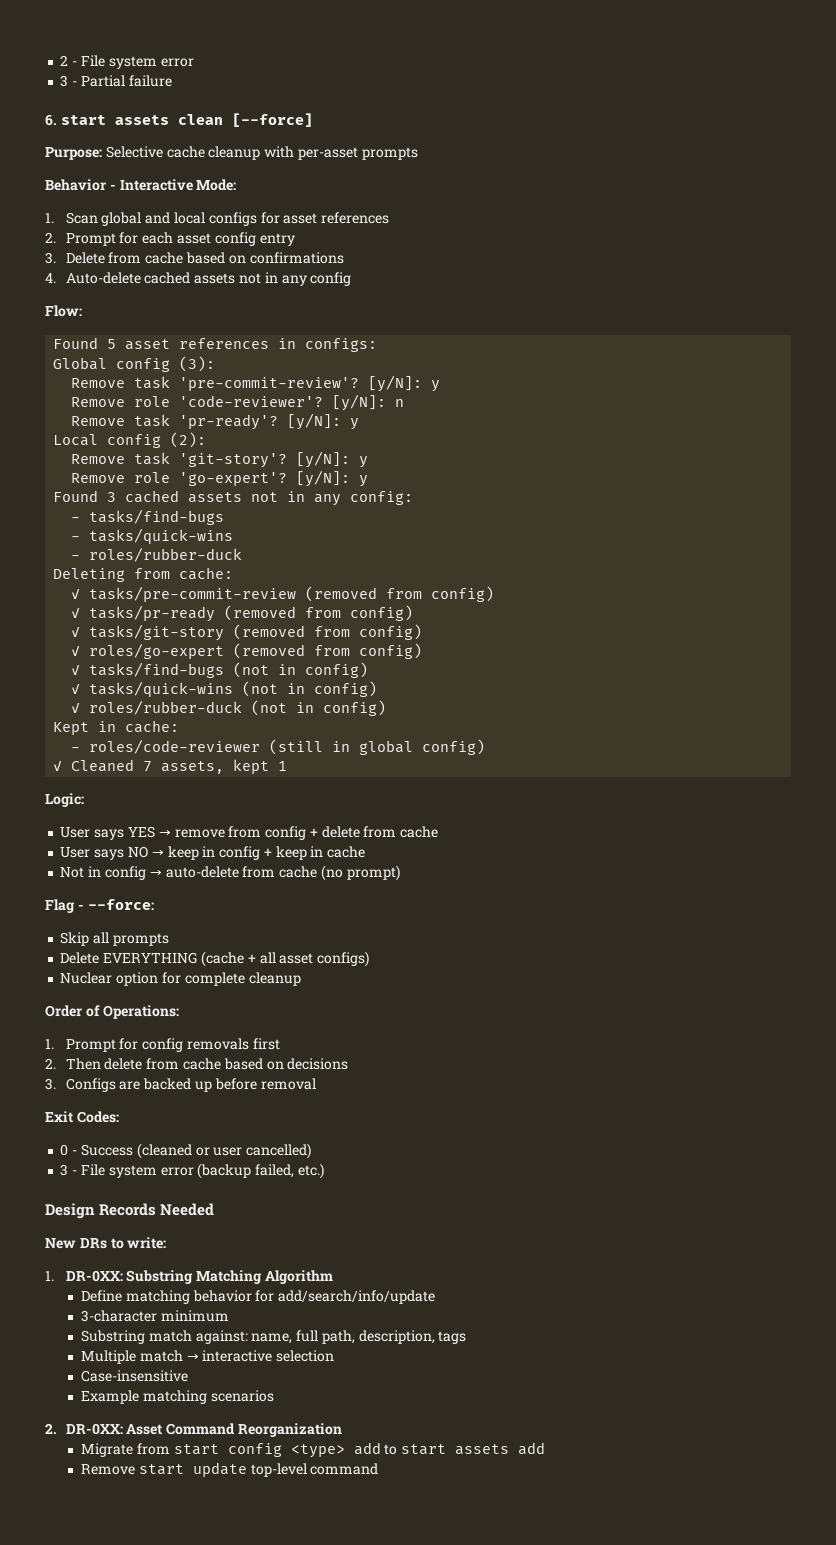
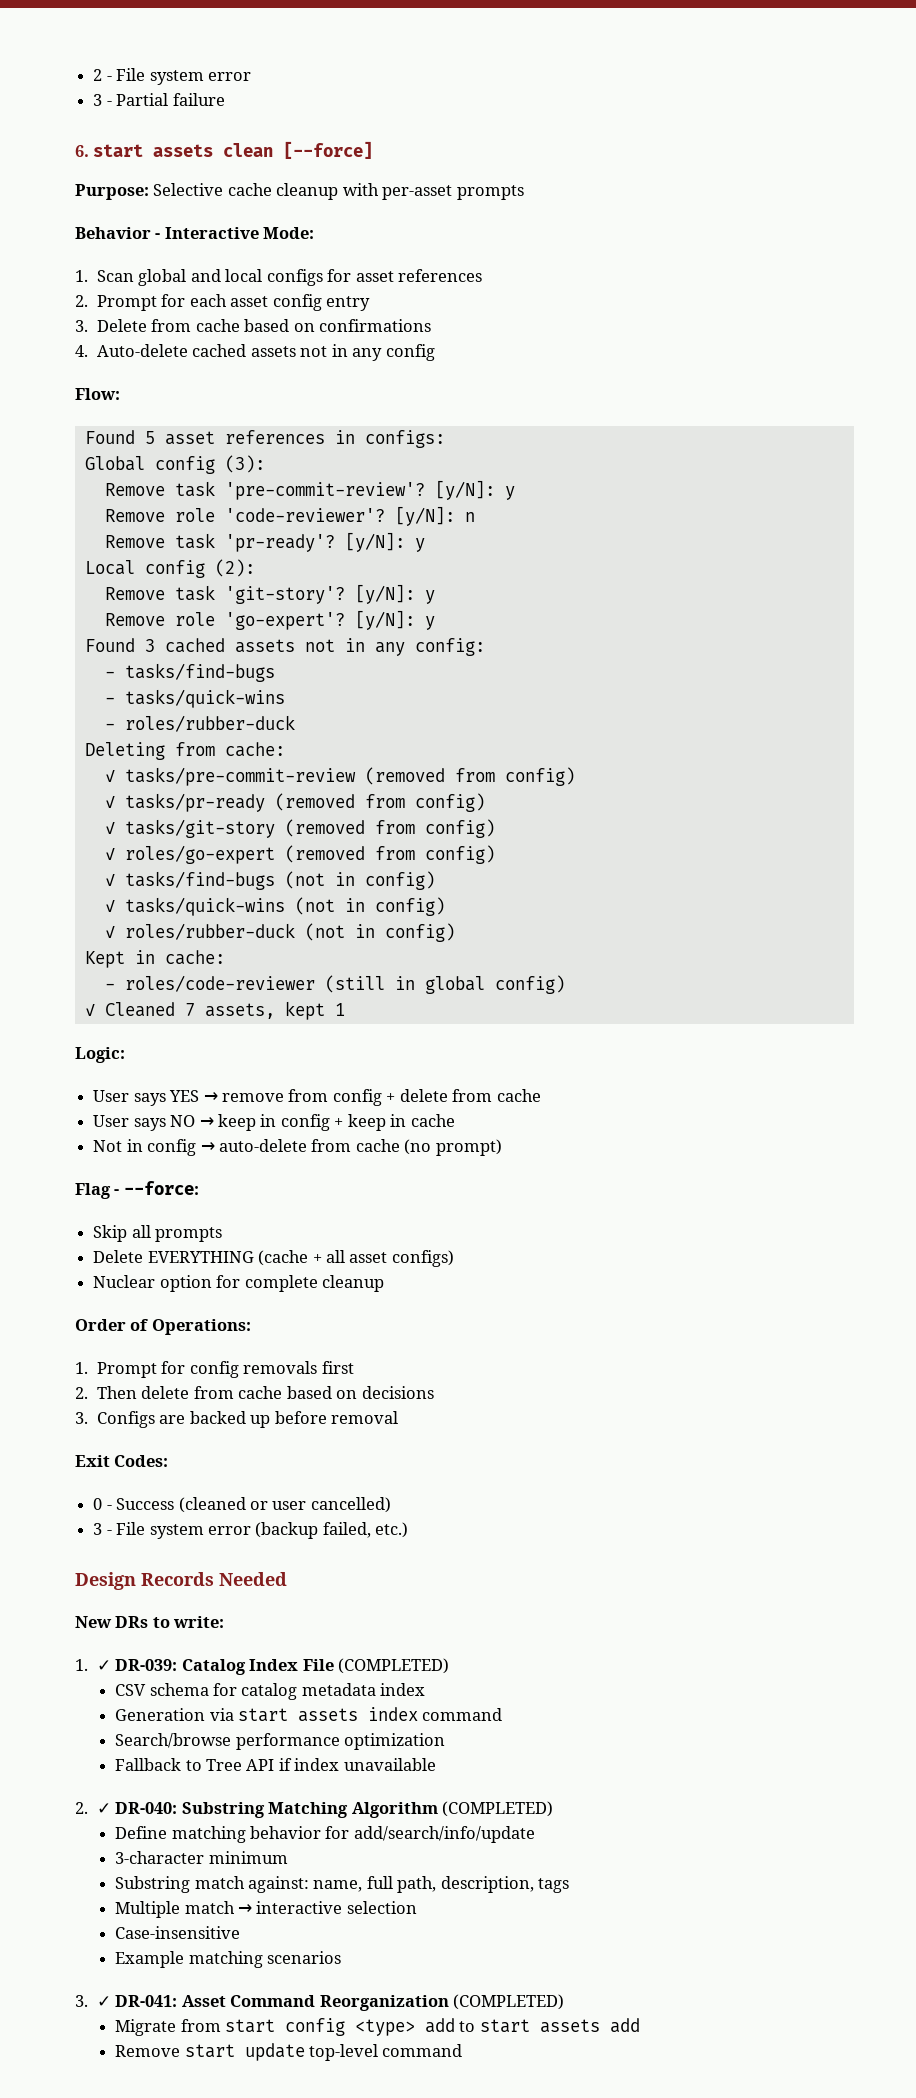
[65,1270,123,1282] DR-0XX: -> [96,1658,450,1675] [115,1683,426,1700] [115,1707,503,1722] [115,1733,445,1750] [115,1758,436,1771] [75,1802,178,1814] ✓ DR-039: Catalog Index File (COMPLETED) // CSV schema for catalog metadata index // Generation via start assets index command // Search/browse performance optimization // Fallback to Tree API if index unavailable // 2. ✓ DR-040:
(333, 1277) none -> [442,1801,554,1817] (COMPLETED)
[45,1423,123,1435] 2. DR-0XX: -> [75,1995,178,2007] 3. ✓ DR-041:
(342, 1430) none -> [453,1994,565,2010] (COMPLETED)

